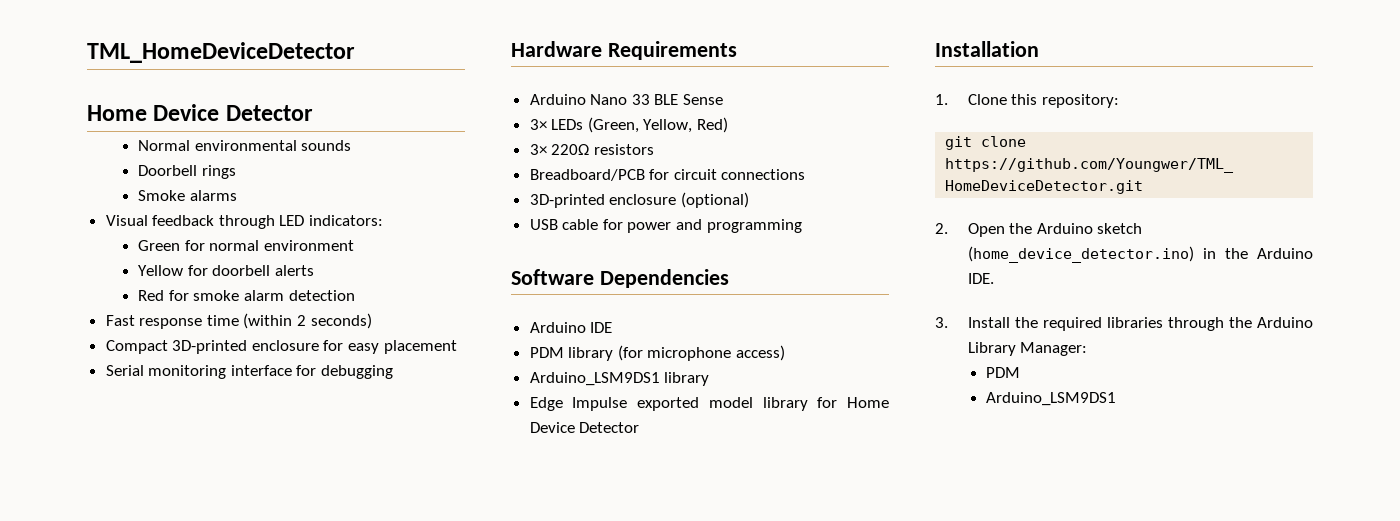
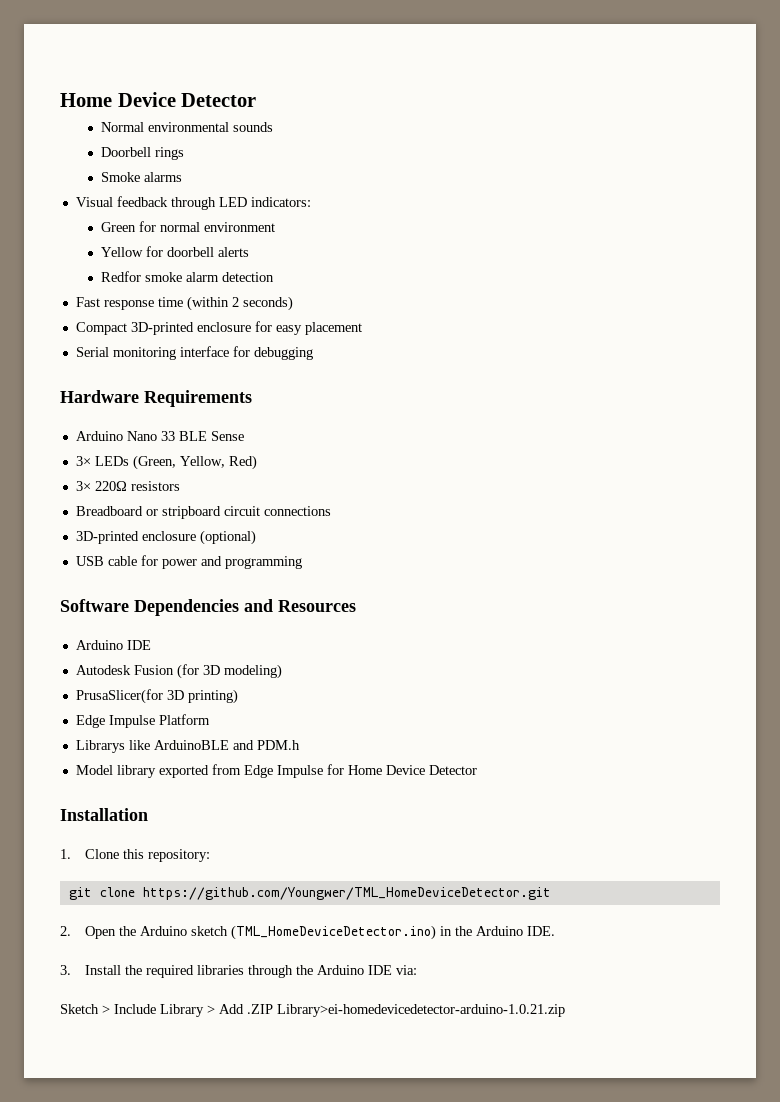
[87,42,355,63] TML_HomeDeviceDetector // -> (60, 100) none
[138,290,189,301] Red for -> [100,271,141,282] Redfor
[529,169,670,181] Breadboard/PCB for -> [75,506,221,519] Breadboard or stripboard
(729, 278) none -> [244,599,356,612] and Resources
[529,345,786,361] [529,372,710,386] [529,397,808,411] PDM library (for microphone access) // Arduino_LSM9DS1 library // Edge Impulse exported model library -> [75,664,282,679] [75,689,238,704] [75,714,210,728] [75,740,300,753] [75,764,323,778] Autodesk Fusion (for 3D modeling) // PrusaSlicer(for 3D printing) // Edge Impulse Platform // Librarys like ArduinoBLE and PDM.h // Model library exported from Edge Impulse
[967,246,1194,263] (home_device_detector.ino) -> [230,925,436,940] (TML_HomeDeviceDetector.ino)
[967,342,1088,356] [986,367,1021,378] [986,392,1117,406] Library Manager: // PDM // Arduino_LSM9DS1 -> [367,965,417,975] [60,1004,565,1017] IDE via: // Sketch > Include Library > Add .ZIP Library>ei-homedevicedetector-arduino-1.0.21.zip

